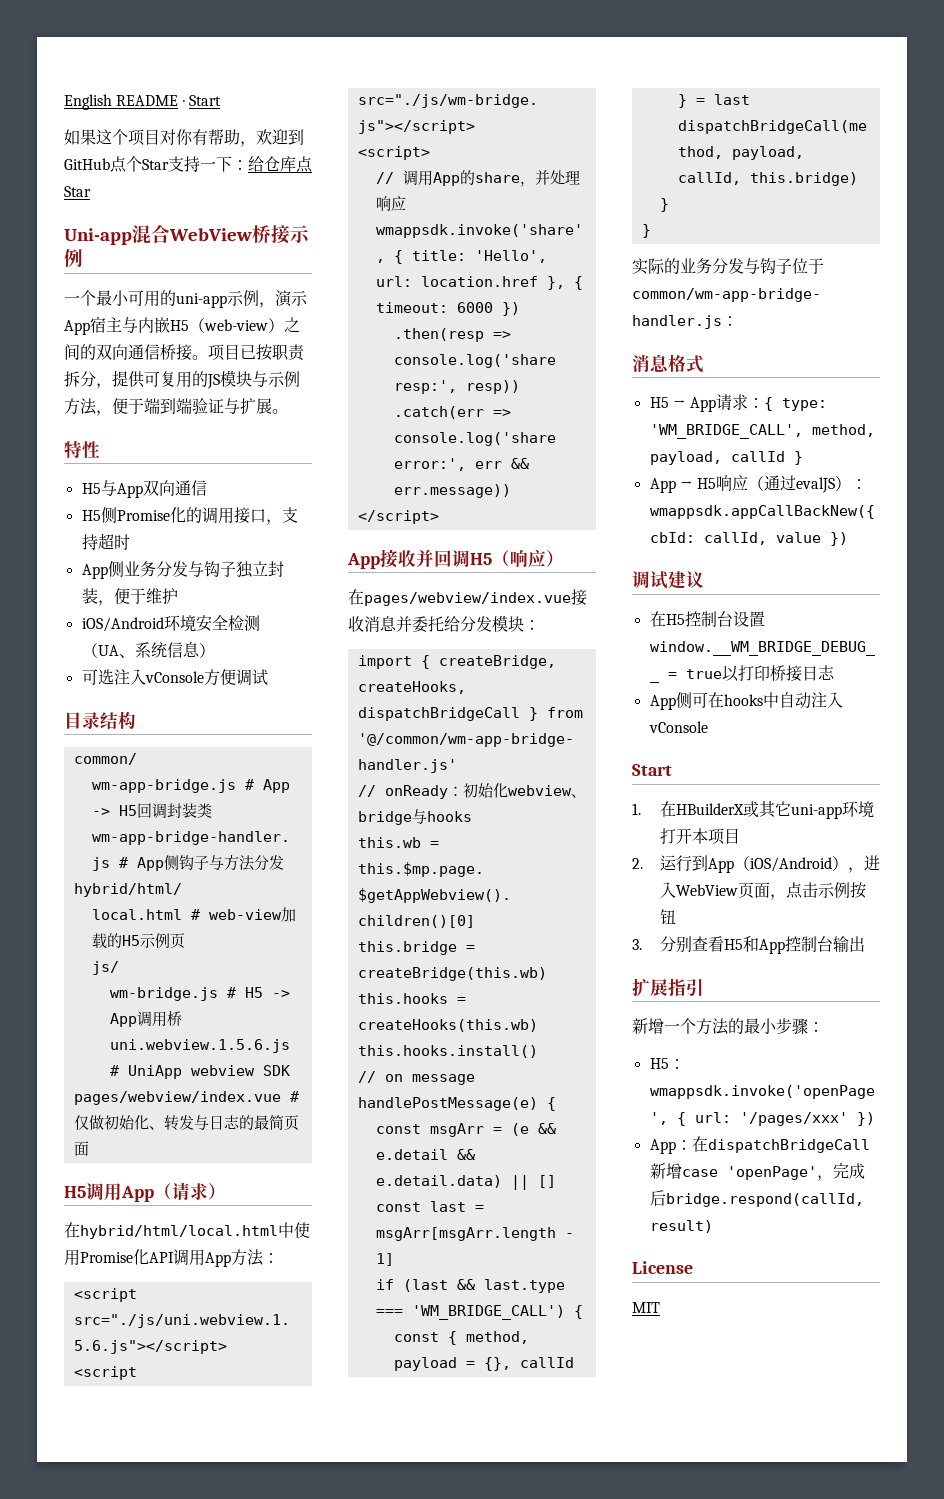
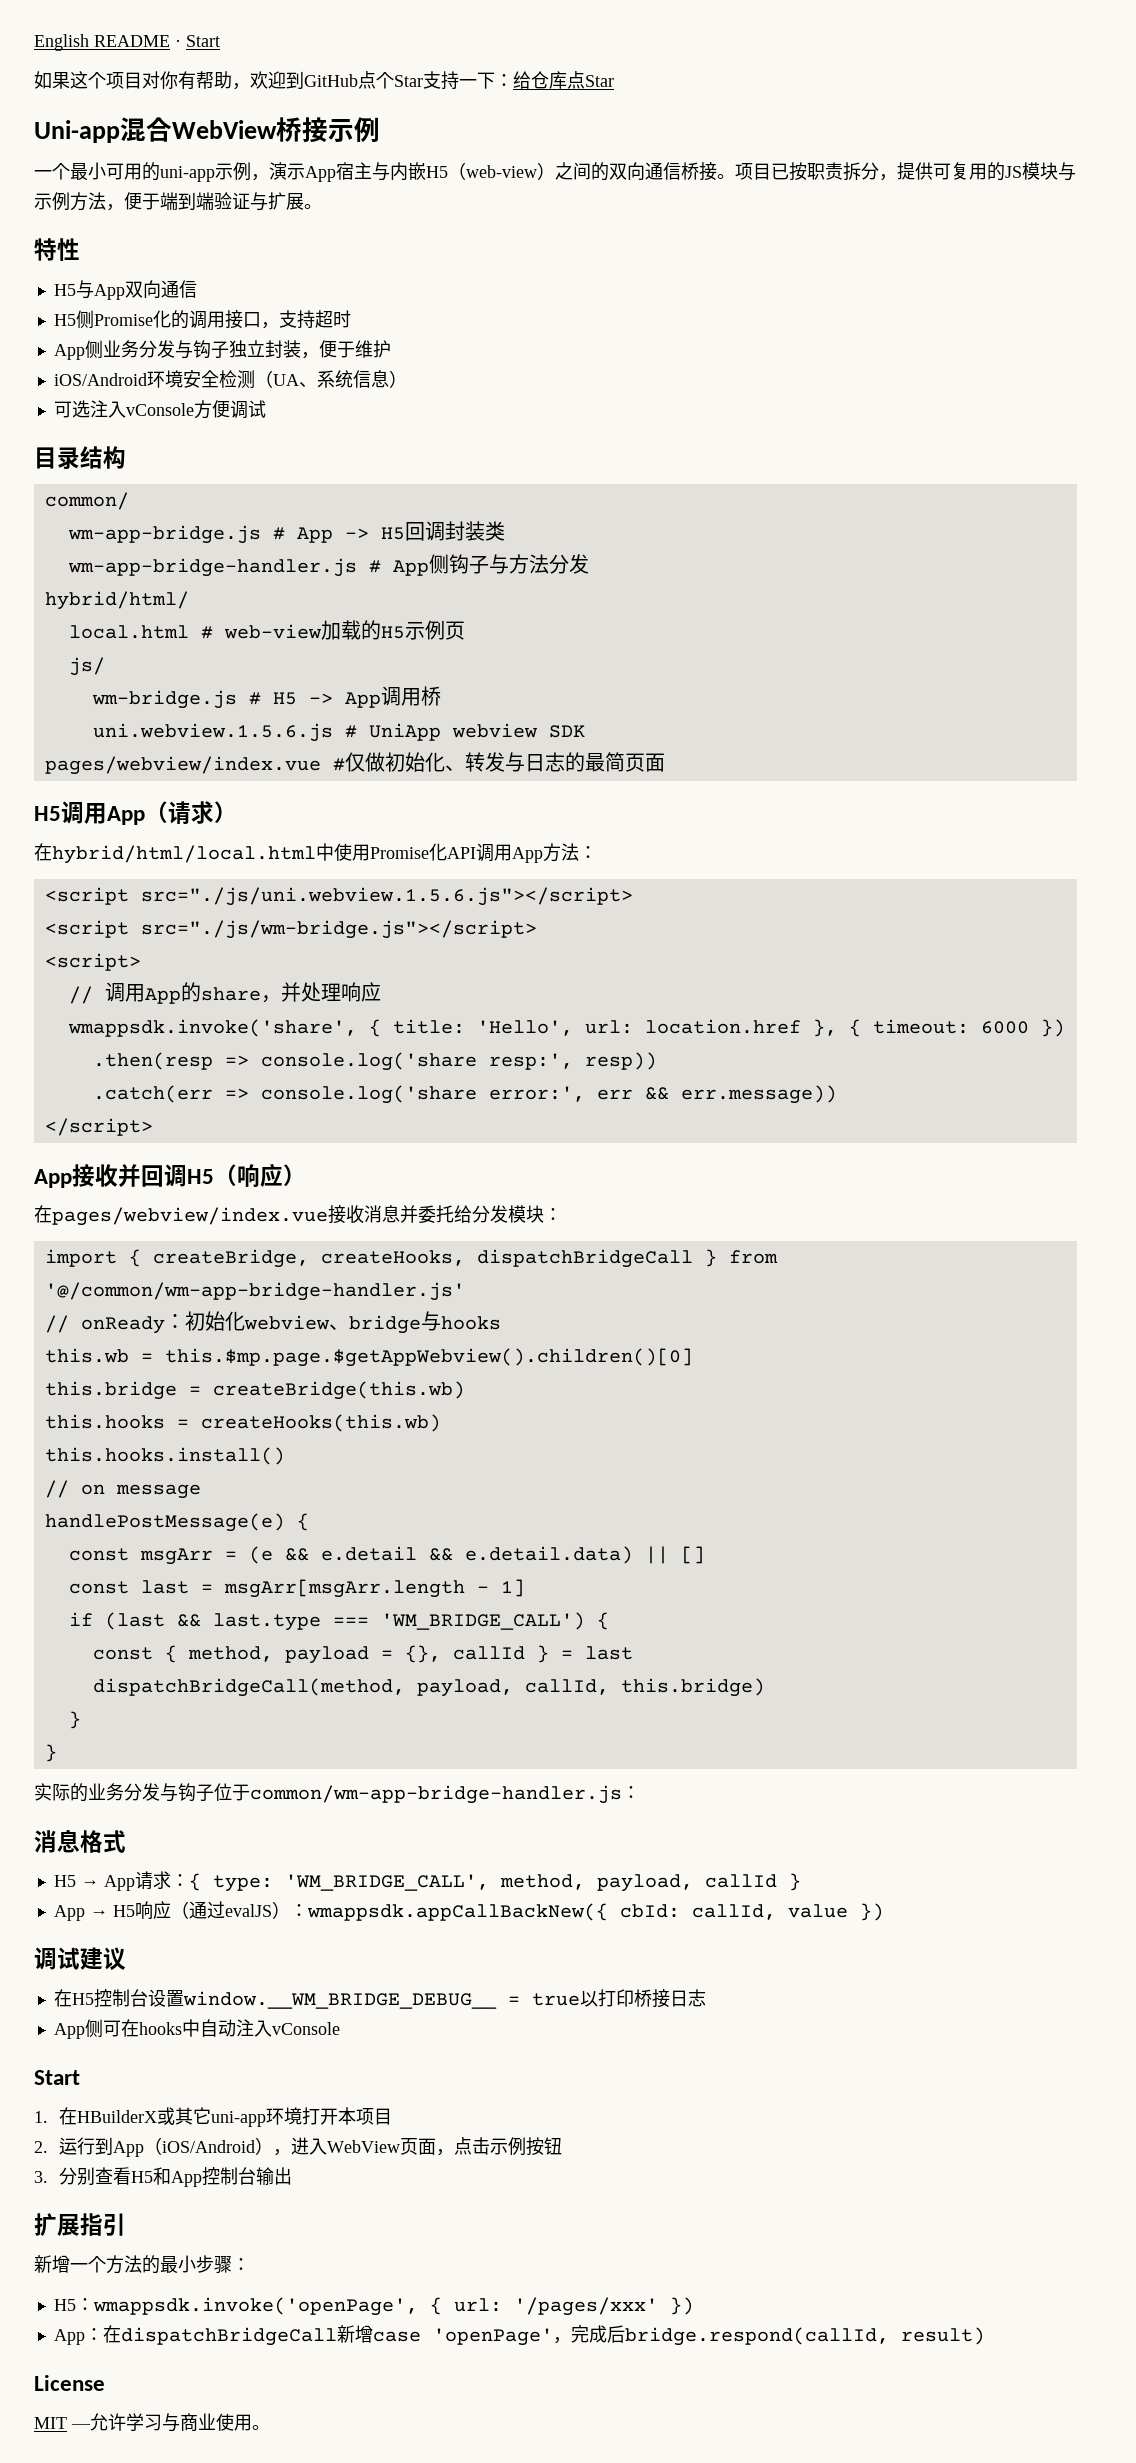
(660, 1307) none -> [71,2413,270,2432] —允许学习与商业使用。

